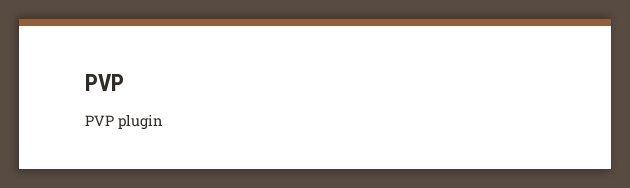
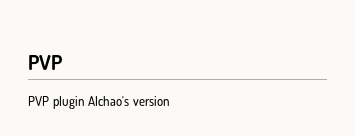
(163, 122) none -> [88,96,170,106] Alchao's version

